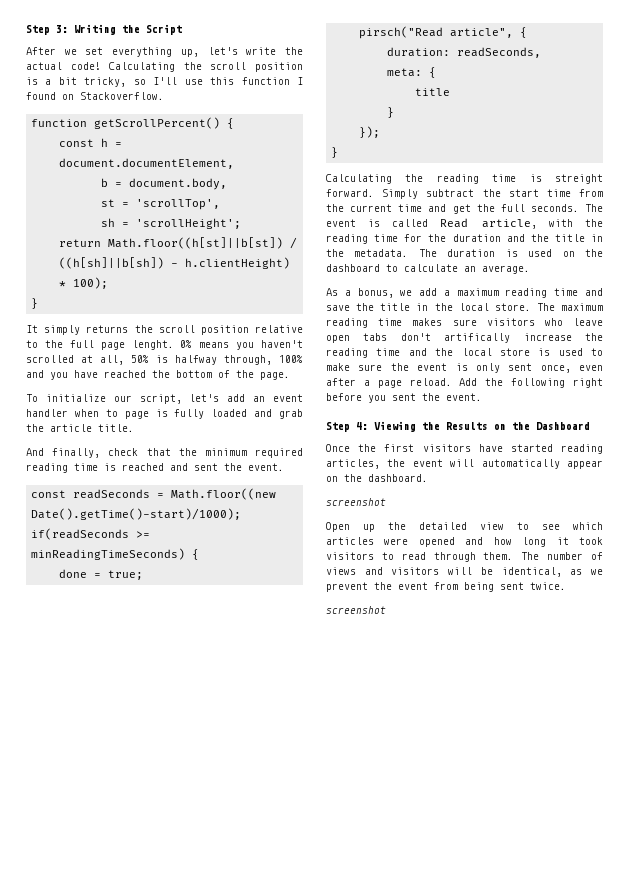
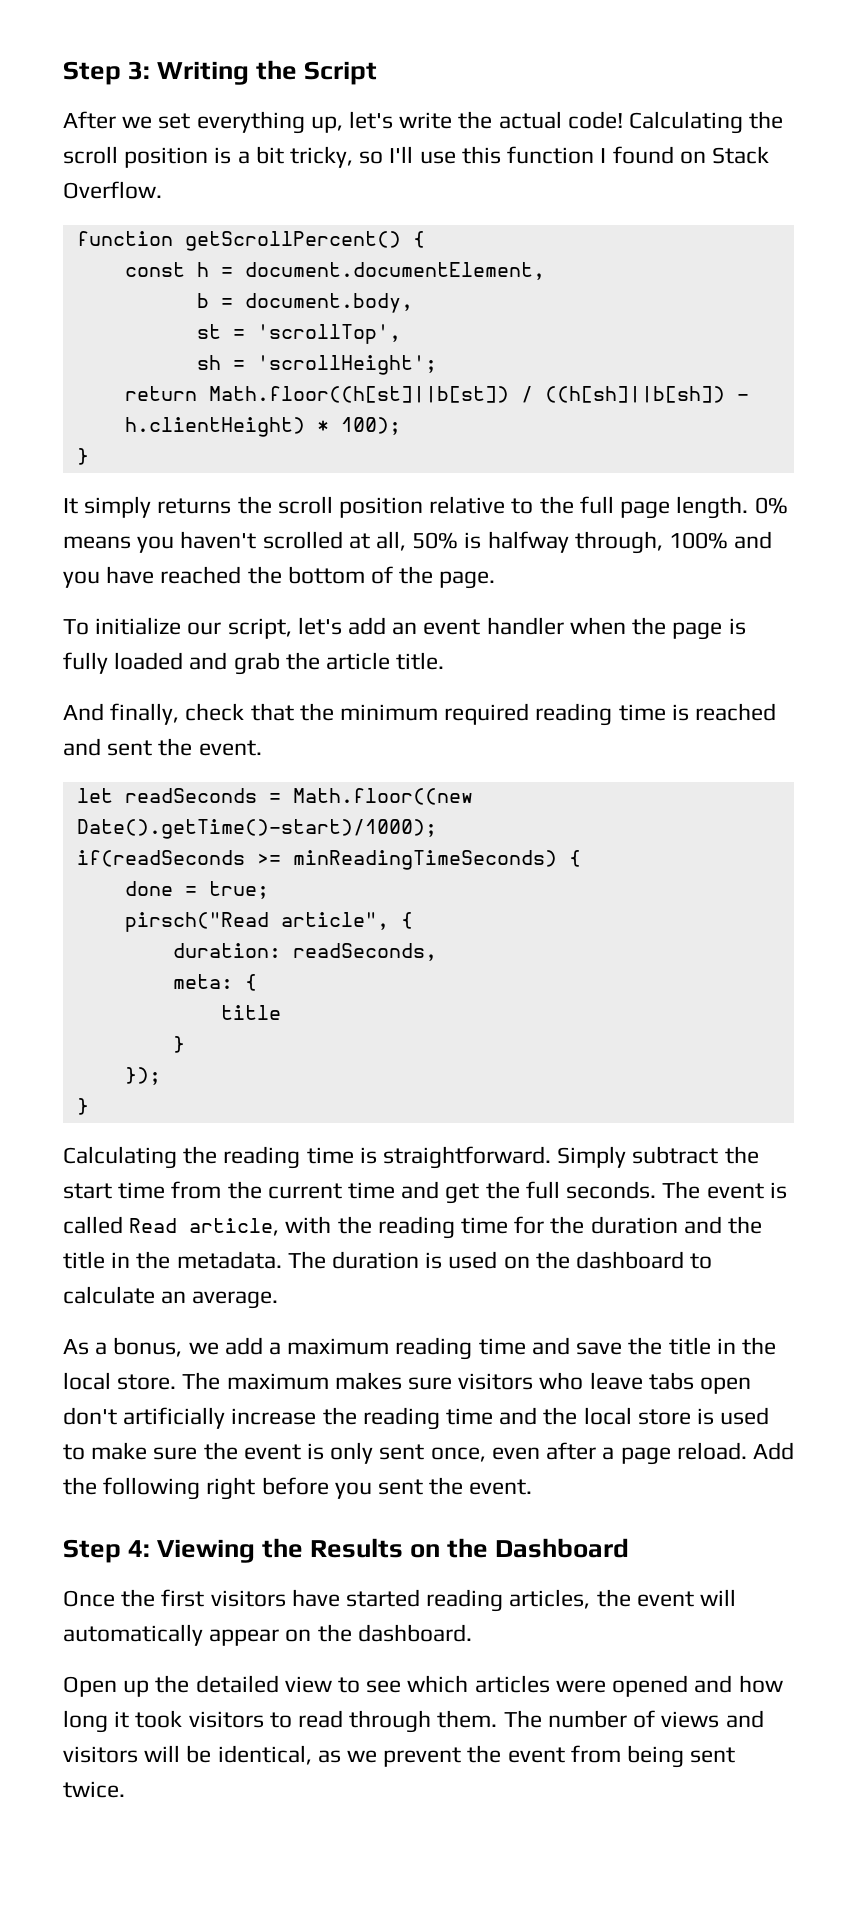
[80,92,164,100] Stackoverflow. -> [711,146,769,164] [63,181,162,199] Stack Overflow.
[131,340,174,350] lenght. -> [676,496,749,519] length.
[105,409,118,417] to -> [632,617,667,635] the
[31,490,67,498] const -> [76,788,113,803] let
[555,174,603,184] [326,189,374,197] streight forward. -> [383,1146,552,1169] straightforward.
[326,318,403,328] reading time -> (329, 1381) none
[326,333,511,343] open tabs don't artifically -> [648,1372,752,1394] [63,1407,226,1429] tabs open don't artificially
[326,498,386,506] // screenshot -> (472, 1633) none
[326,606,386,614] // screenshot -> (125, 1789) none

